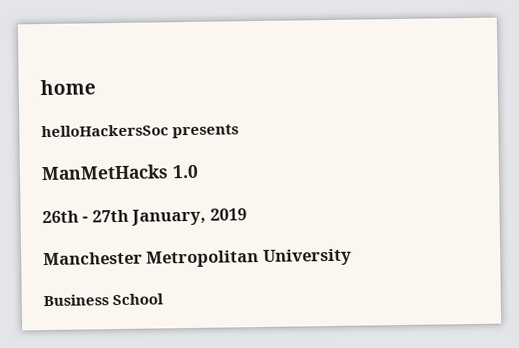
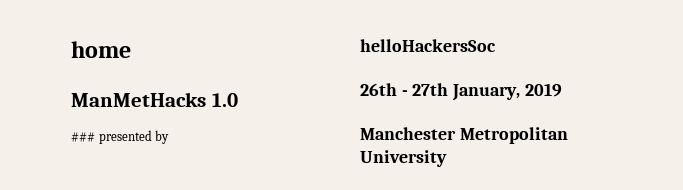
[41,124,240,139] // helloHackersSoc presents -> (131, 49) none
(199, 171) none -> [71,130,170,144] [360,39,496,52] // ### presented by // helloHackersSoc
[43,293,165,307] // Business School -> (447, 158) none

